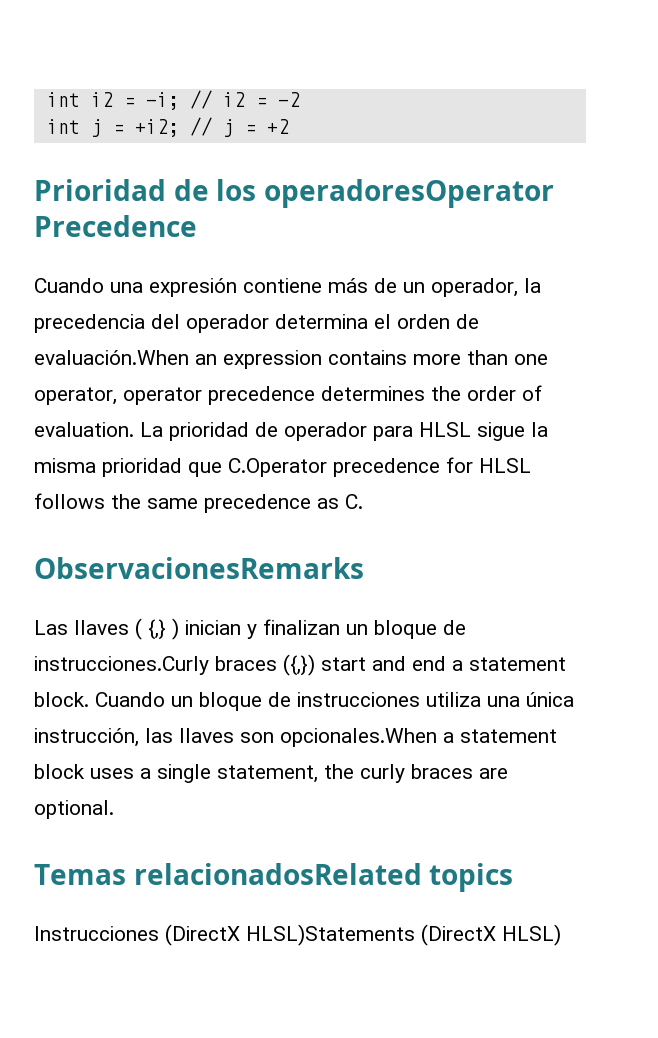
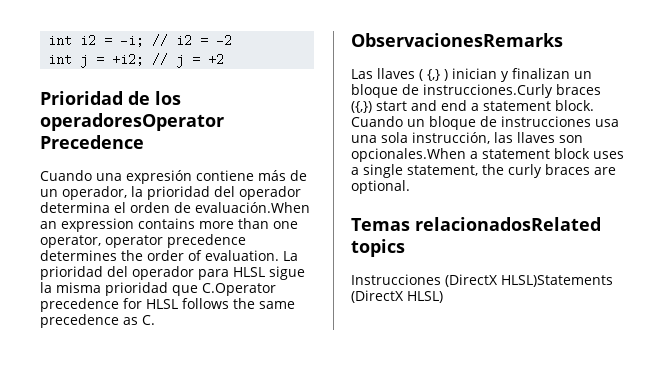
[34,314,145,333] precedencia -> [147,186,210,200] prioridad
[255,422,278,437] de -> [107,266,128,277] del
[426,692,574,707] utiliza una única -> [595,119,619,127] [351,132,408,143] usa una sola

